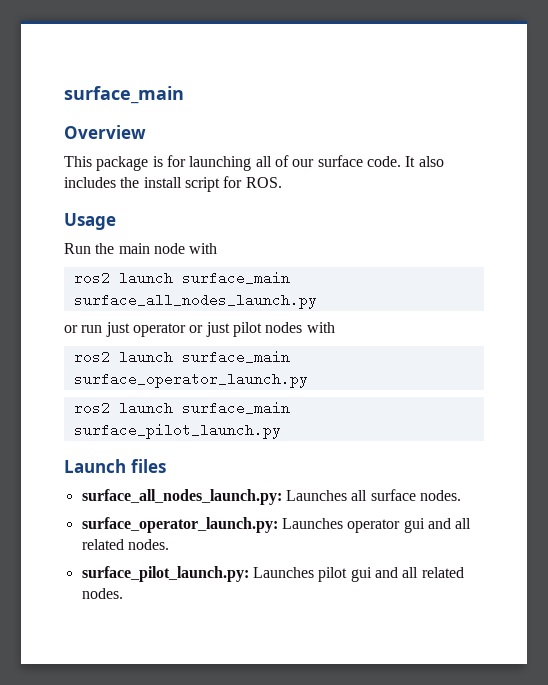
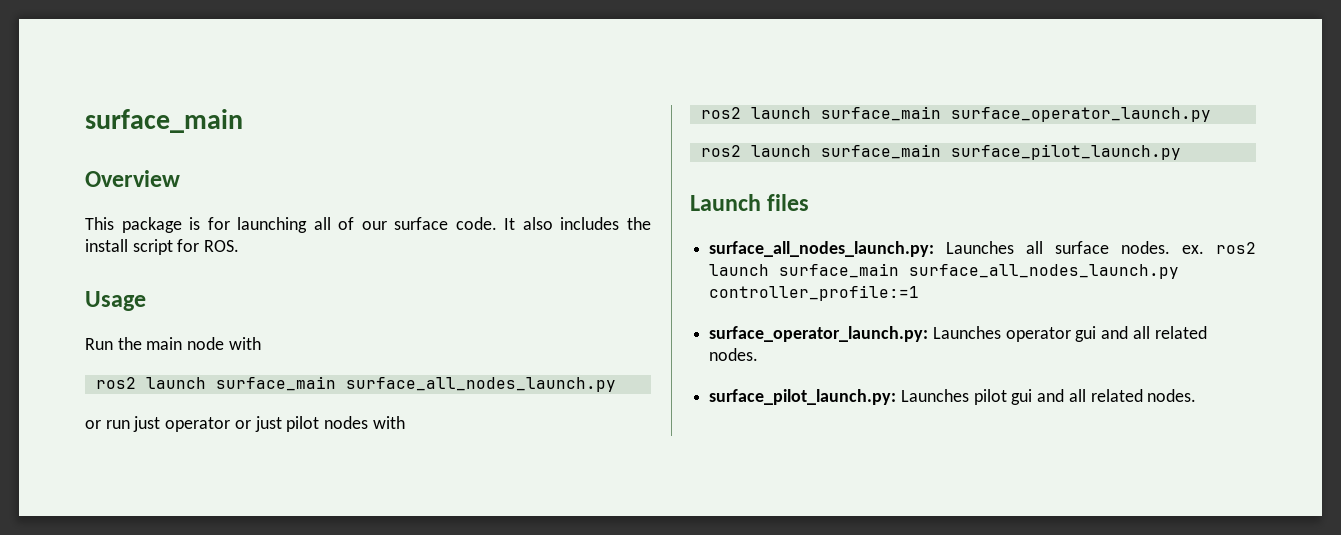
(461, 495) none -> [1182,242,1256,254] [709,263,1180,279] [709,285,920,301] ex. ros2 launch surface_main surface_all_nodes_launch.py controller_profile:=1

